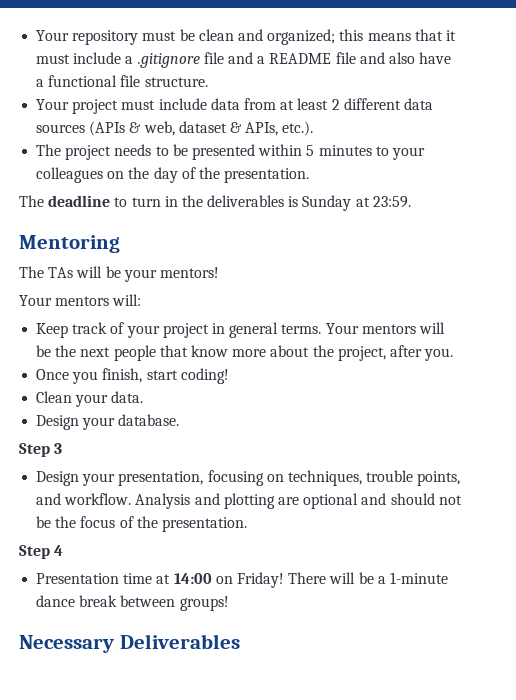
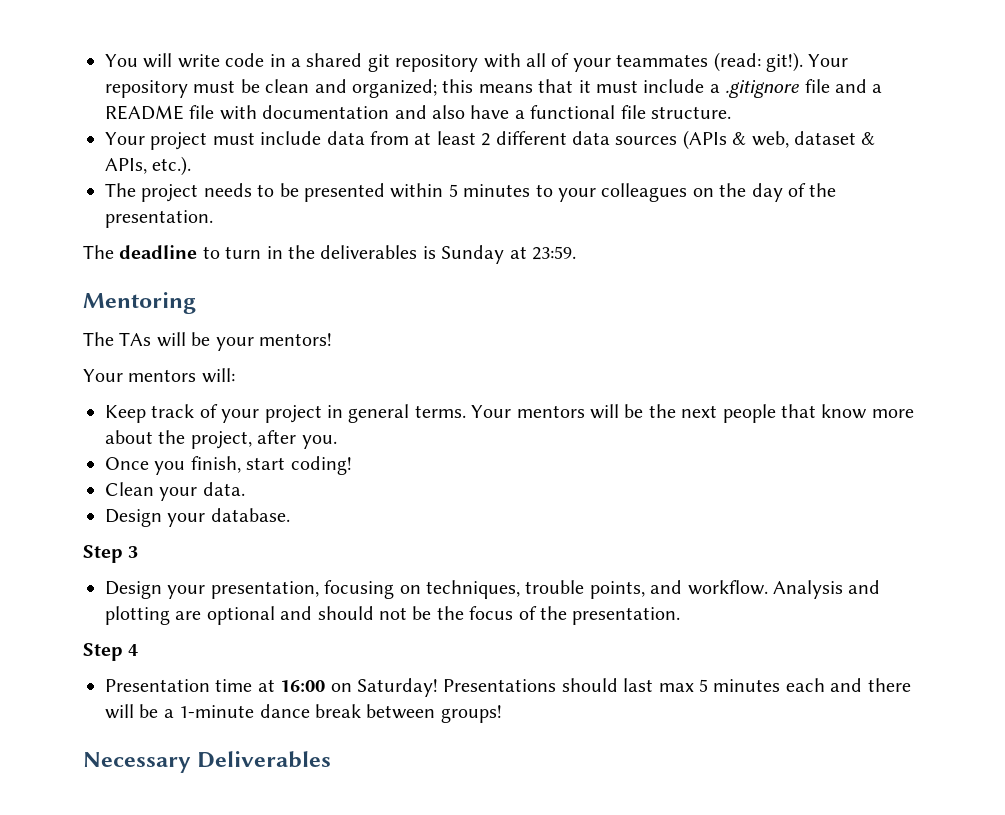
(36, 35) none -> [105,52,803,72] You will write code in a shared git repository with all of your teammates (read: git!).
(356, 58) none -> [219,105,390,120] with documentation
[173,572,327,588] 14:00 on Friday! There -> [280,678,911,697] 16:00 on Saturday! Presentations should last max 5 minutes each and there

